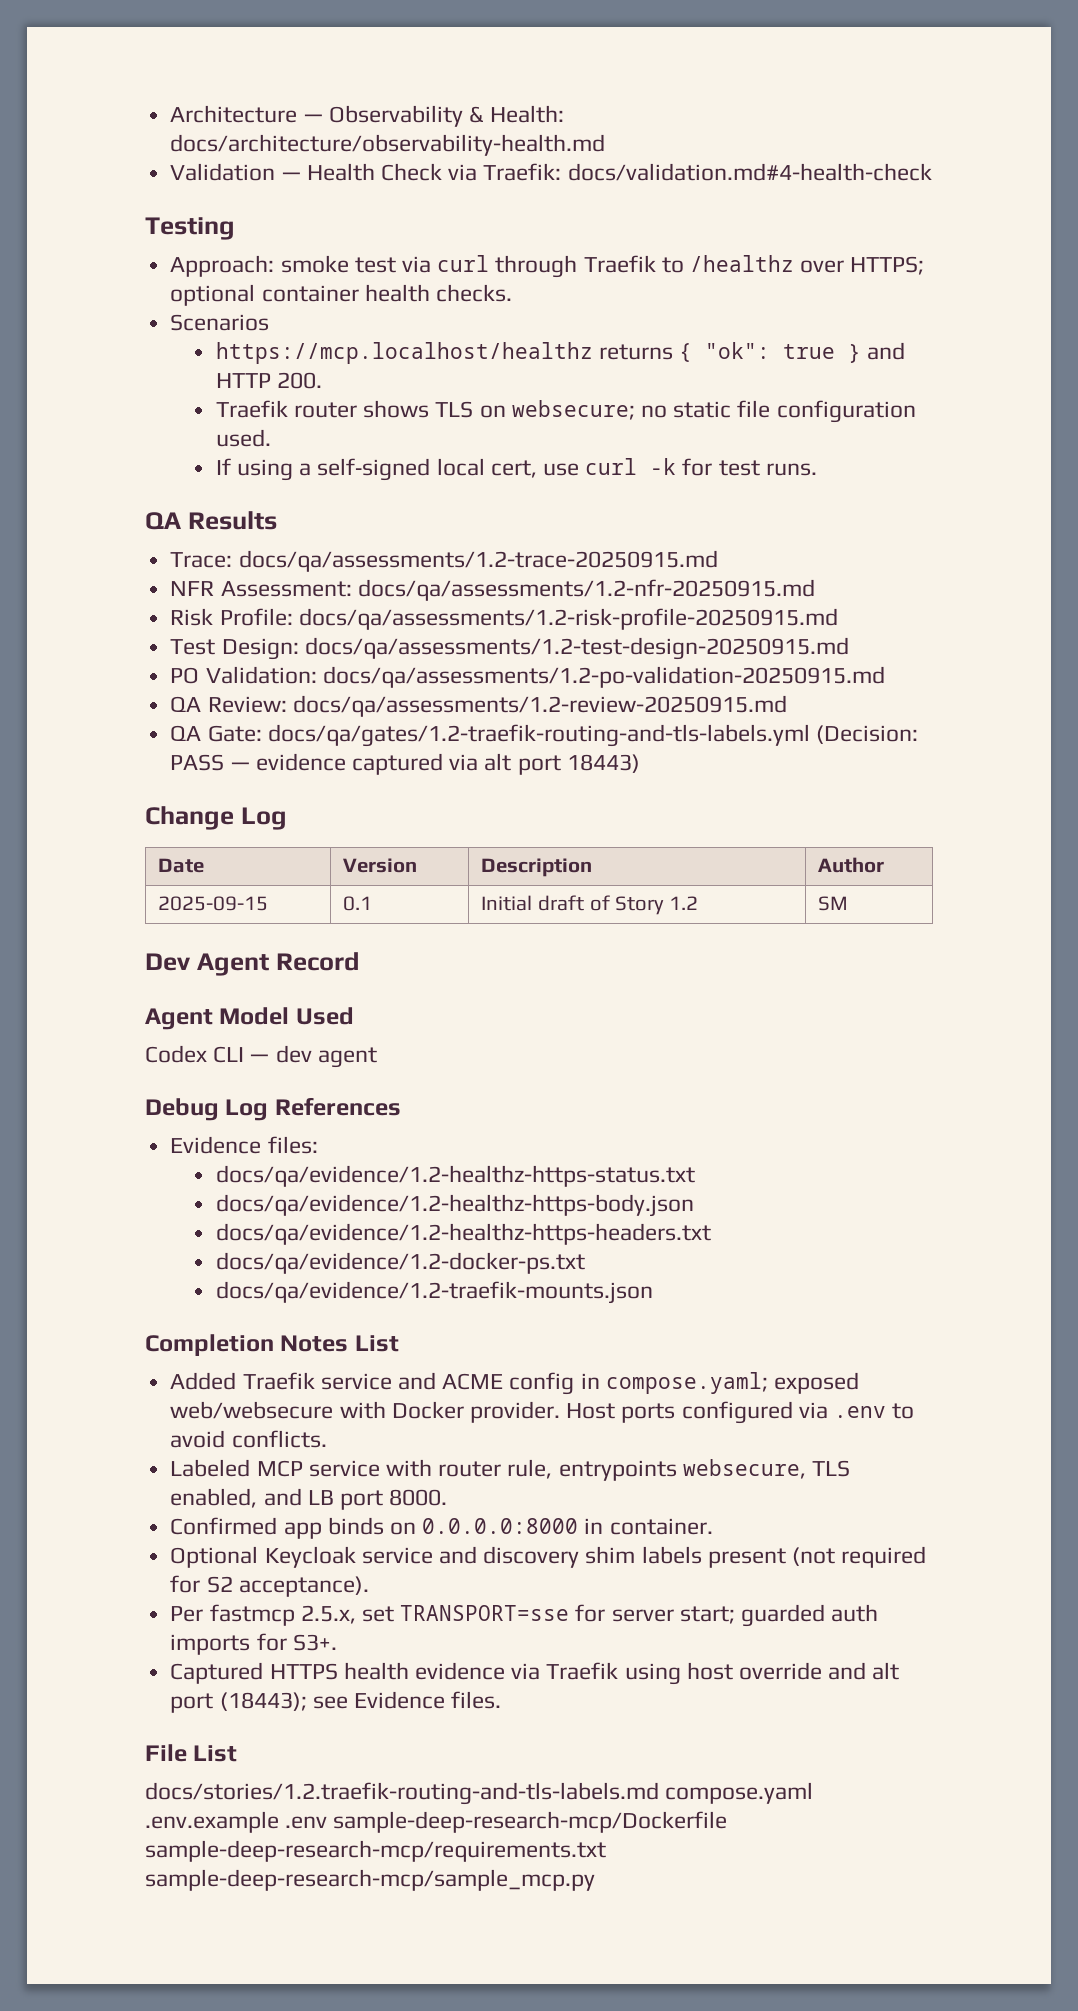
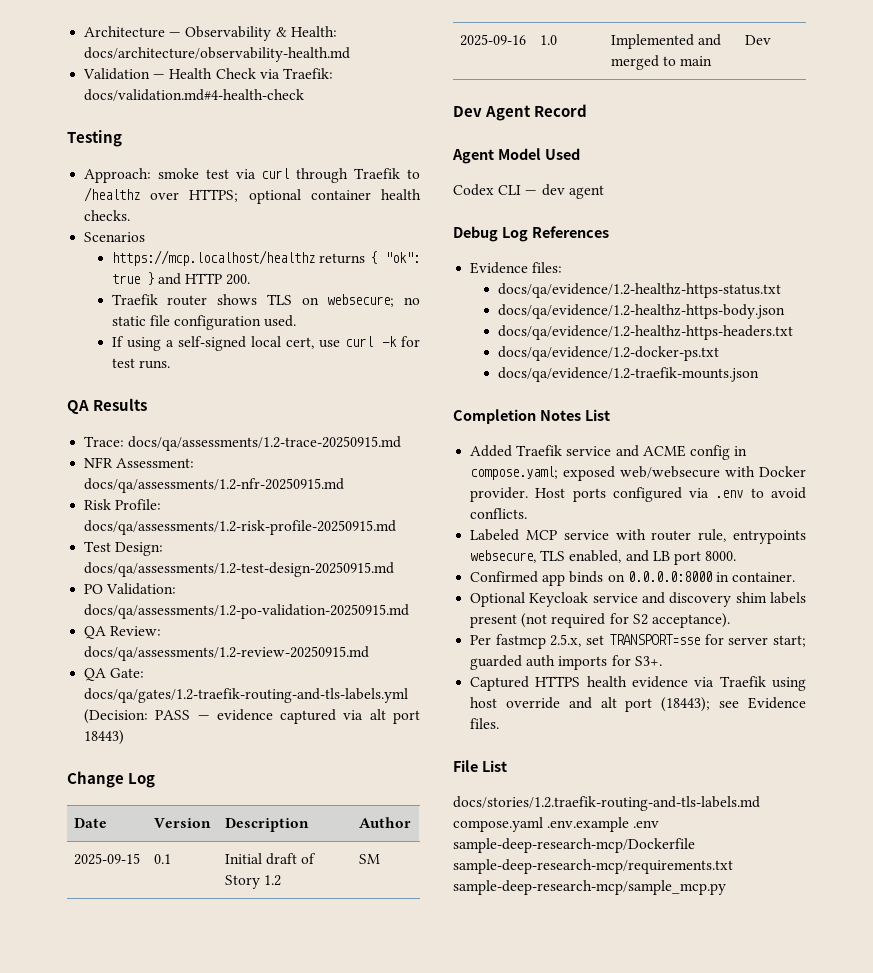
(849, 903) none -> [459,34,526,46] [539,35,557,45] [610,34,721,49] [610,55,712,70] [744,35,771,45] // 2025-09-16 | 1.0 | Implemented and merged to main | Dev

